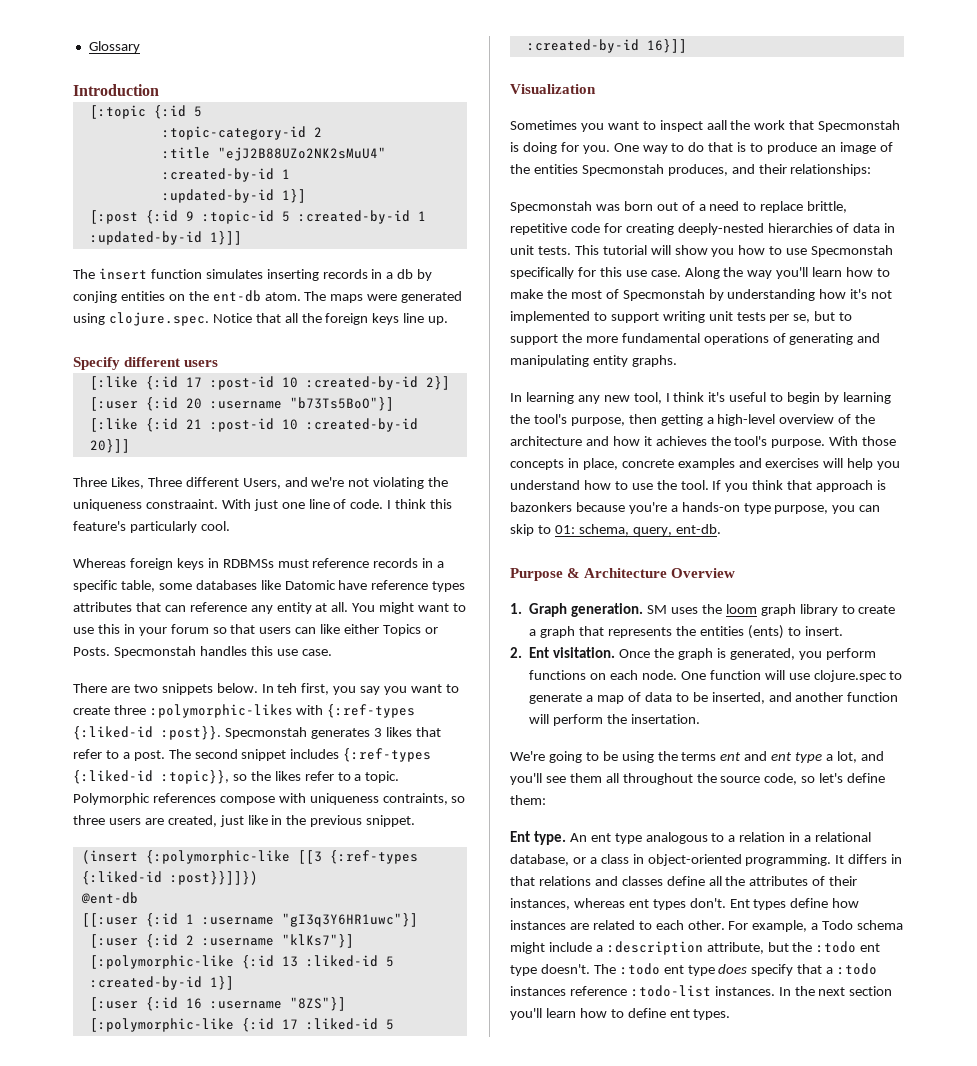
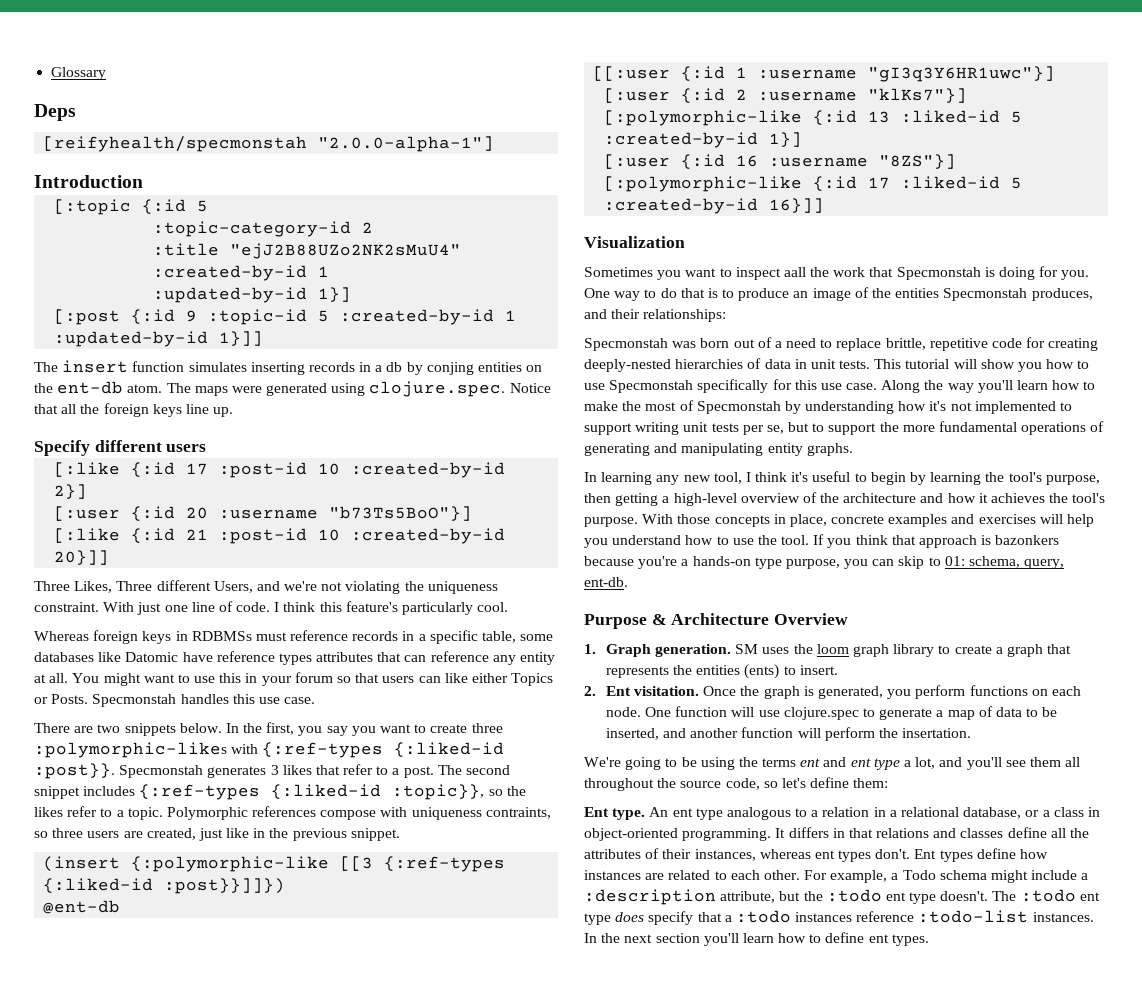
(140, 47) none -> [34,104,76,121] [43,136,495,152] // Deps // [reifyhealth/specmonstah "2.0.0-alpha-1"]
[145,499,218,509] constraaint. -> [34,602,99,612] constraint.
[277,683,298,693] teh -> [243,723,263,733] the

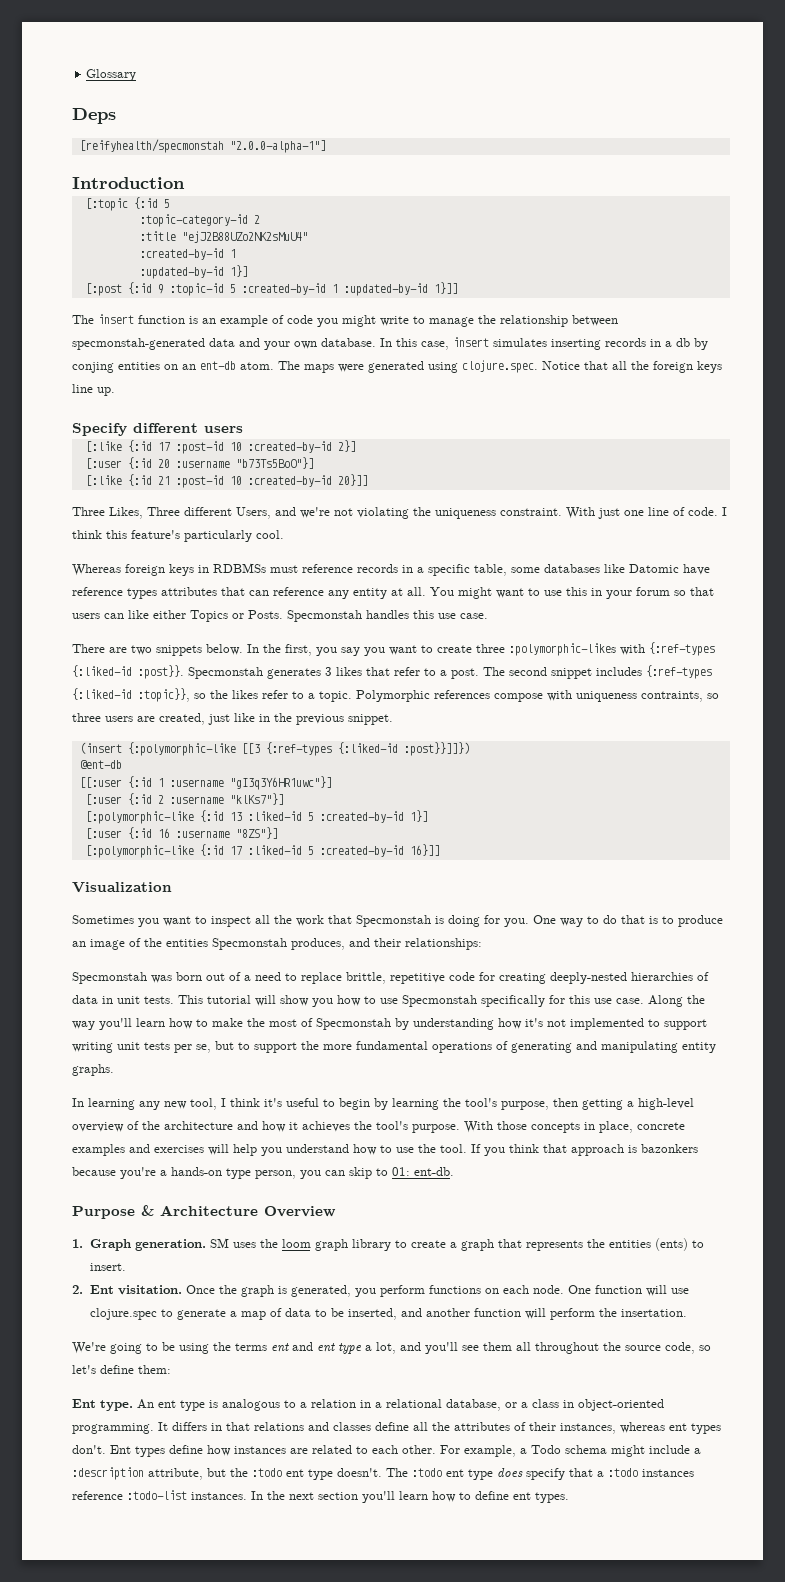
(185, 366) none -> [189,315,618,327] [72,337,489,350] is an example of code you might write to manage the relationship between specmonstah-generated data and your own database. In this case, insert
[34,383,53,393] the -> [182,364,196,370] an
[783,267,806,277] aall -> [255,915,270,924] all
[785,559,840,569] purpose, -> [255,1170,296,1179] person,
[969,556,1065,569] schema, query, -> (410, 1171) none
(723, 814) none -> [209,1400,218,1408] is

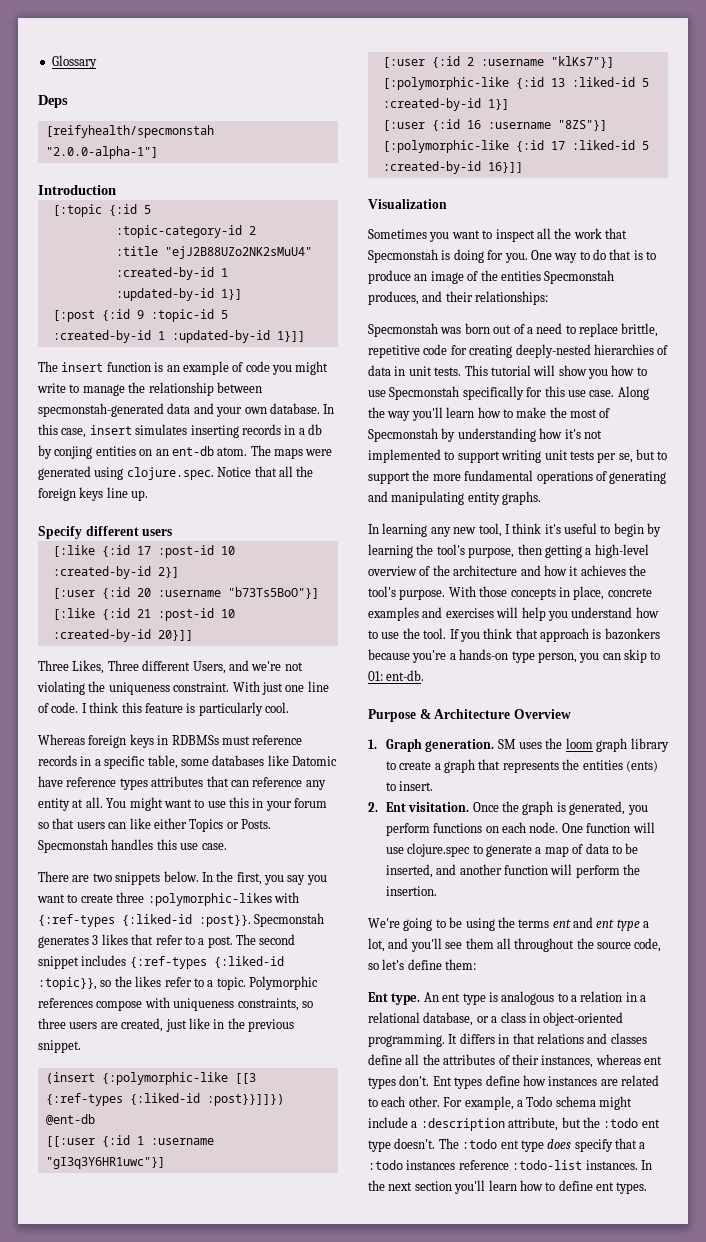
[131,530,180,539] feature's -> [144,703,196,713] feature is
[641,691,703,702] contraints, -> [237,998,299,1011] constraints,
[620,1309,687,1317] insertation. -> [385,886,437,896] insertion.

